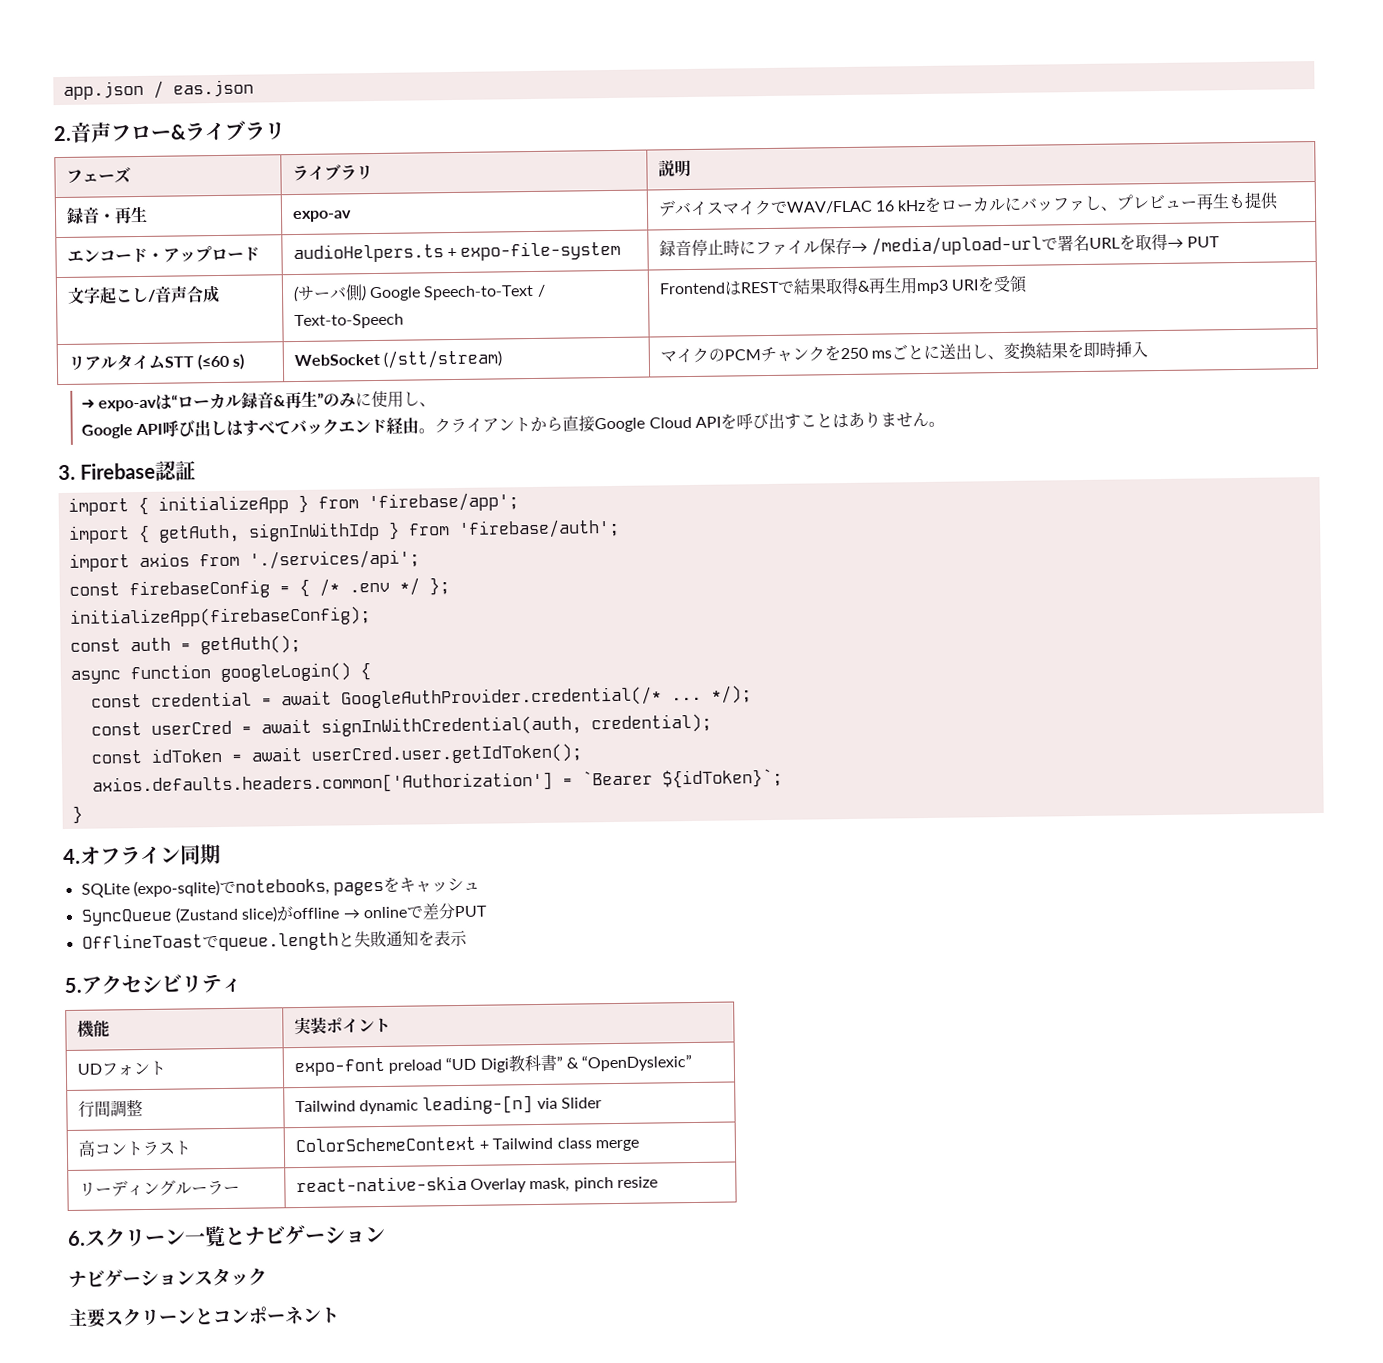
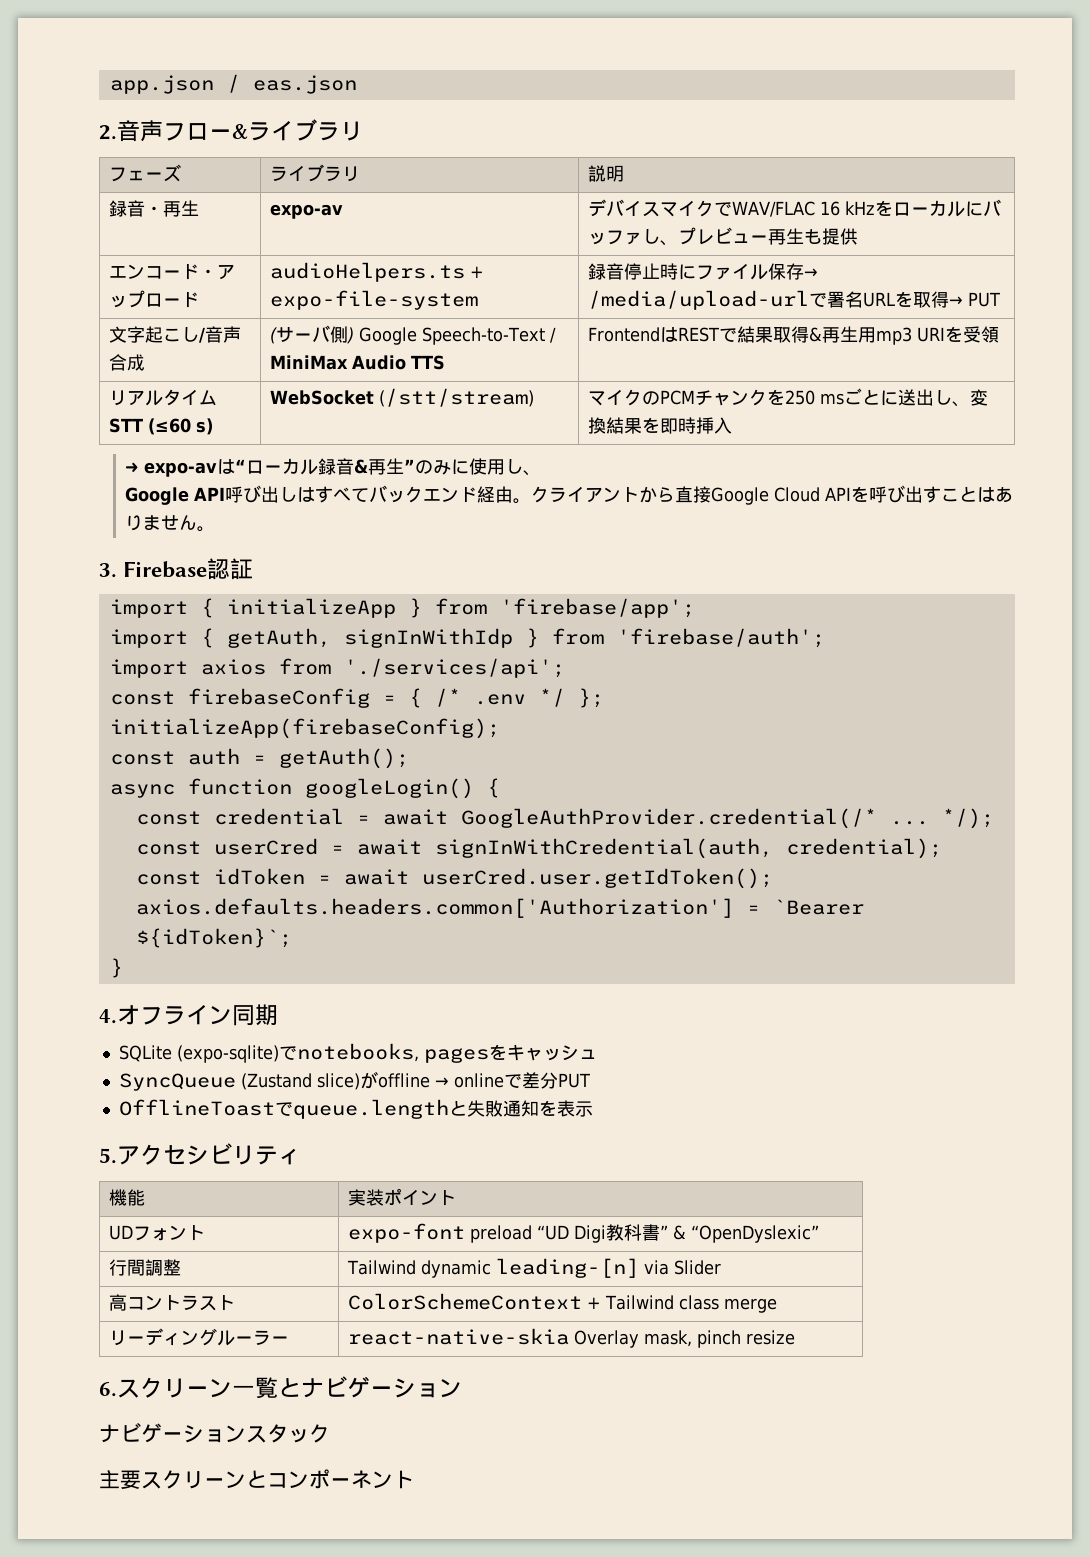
[293,313,404,330] Text‑to‑Speech -> [270,355,446,370] MiniMax Audio TTS

